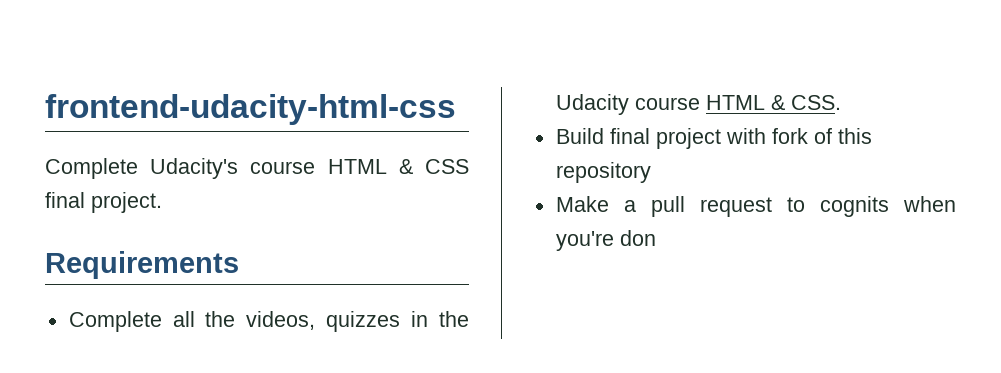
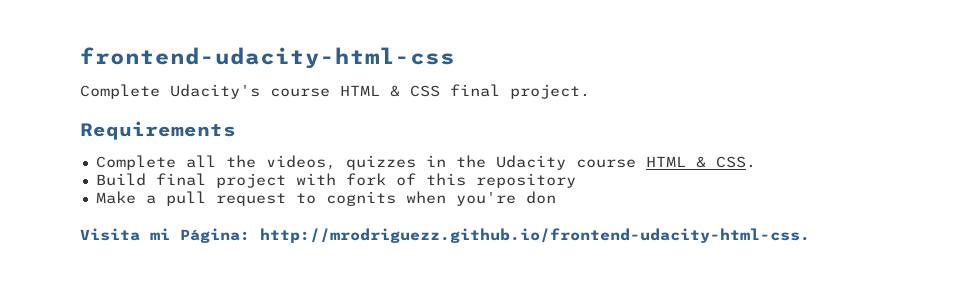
(656, 238) none -> [80,228,810,243] // Visita mi Página: http://mrodriguezz.github.io/frontend-udacity-html-css.

